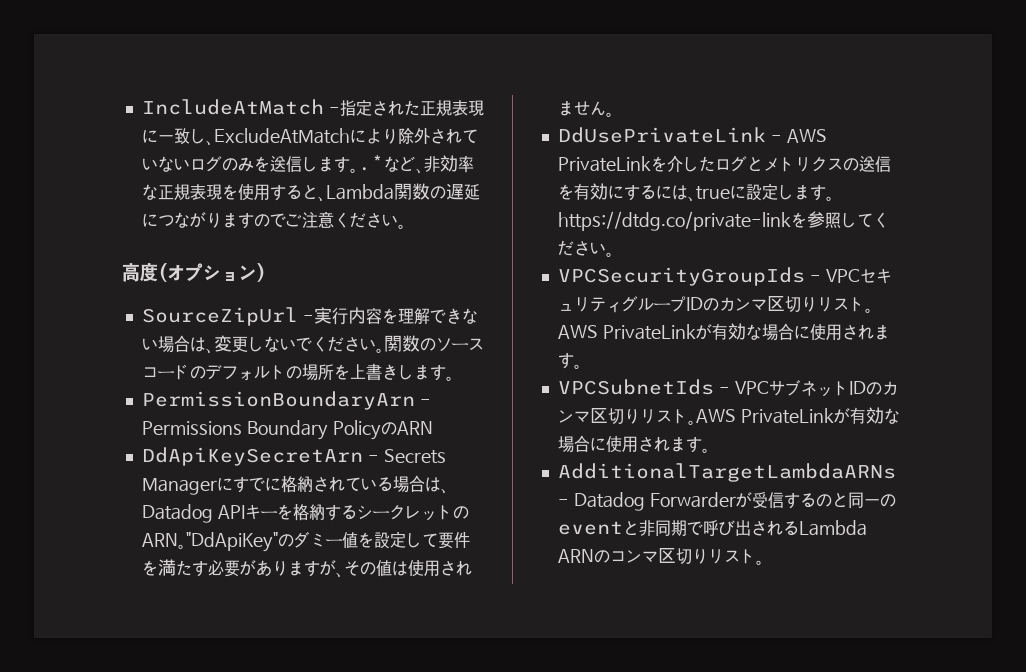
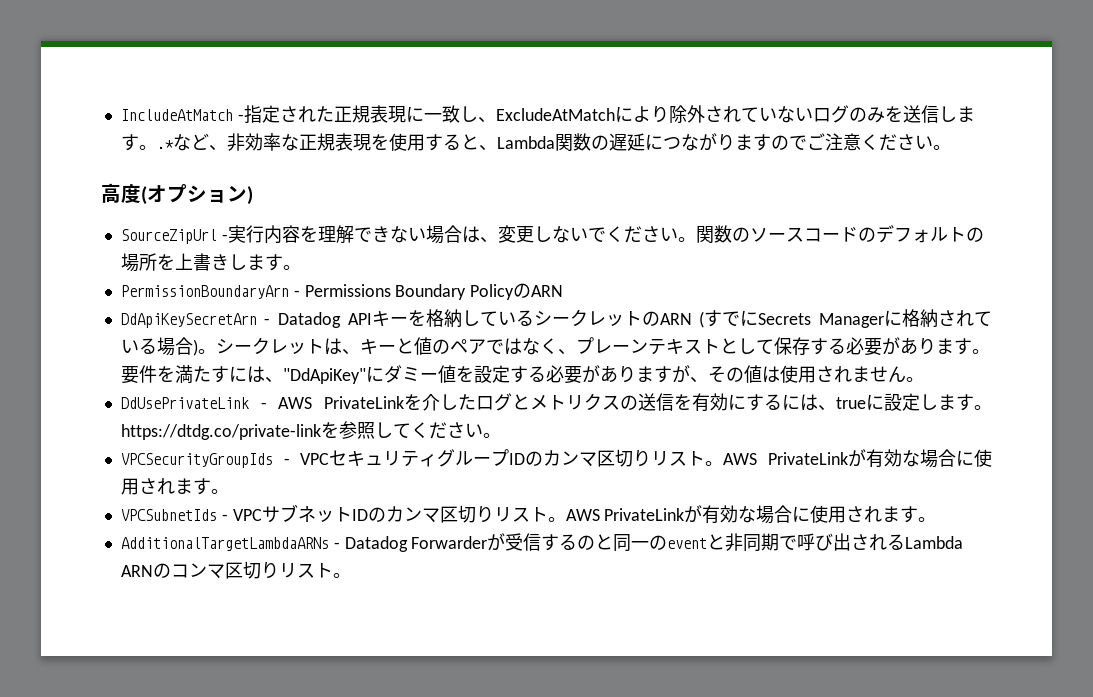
(379, 458) none -> [278,309,759,328] Datadog APIキーを格納しているシークレットのARN (すでに
[232,476,281,493] すでに -> (902, 318) none
[424,477,449,494] [141,504,469,523] [141,531,470,552] [141,559,208,577] は、Datadog APIキーを格納するシークレットのARN。"DdApiKey"のダミー値を設定して要件を満たす -> [192,337,990,356] [120,365,546,384] )。シークレットは、キーと値のペアではなく、プレーンテキストとして保存する必要があります。要件を満たすには、"DdApiKey"にダミー値を設定する

